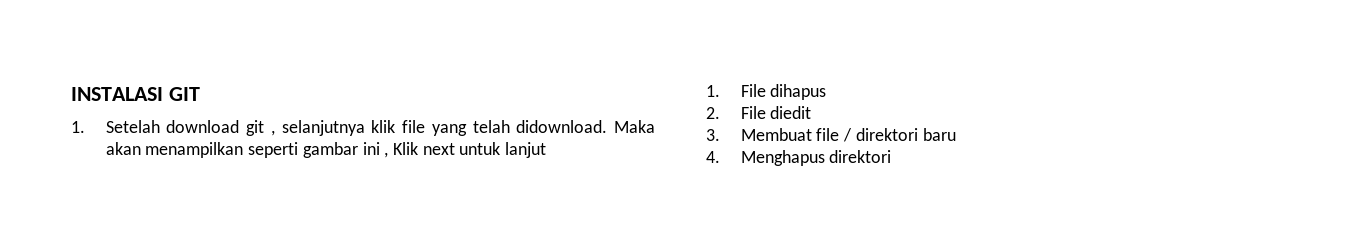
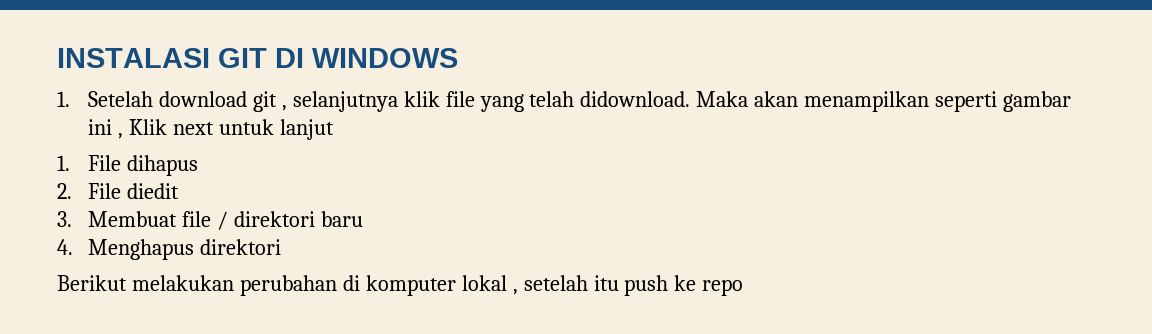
(200, 94) none -> [275,48,458,68] DI WINDOWS
(892, 156) none -> [57,275,744,296] // Berikut melakukan perubahan di komputer lokal , setelah itu push ke repo

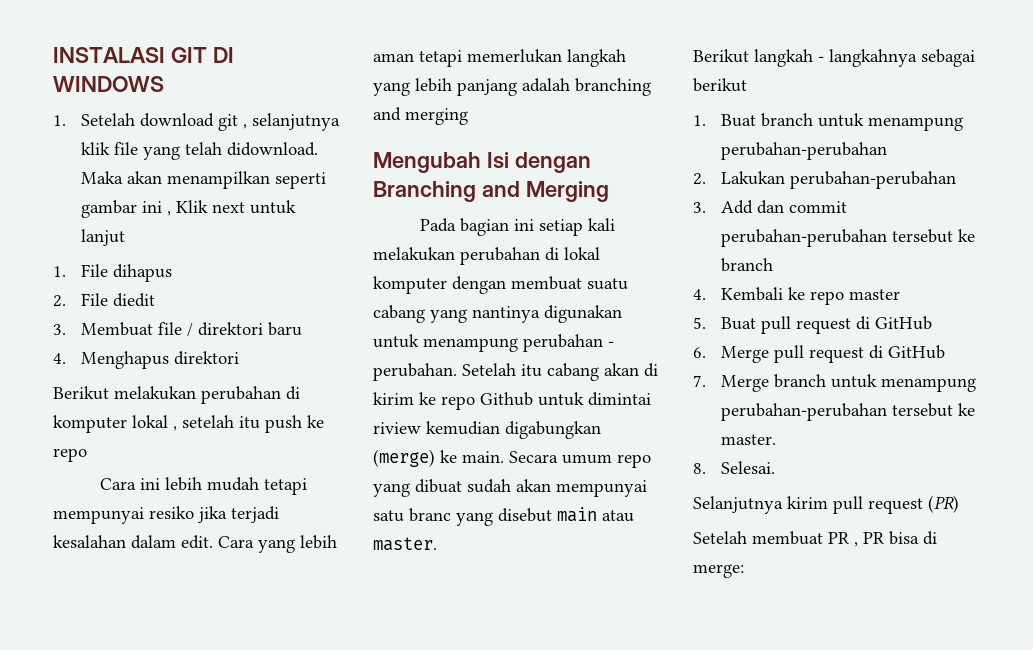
(744, 287) none -> [99,477,307,495] [53,506,279,524] [53,535,337,553] [373,49,626,67] [373,78,651,96] [373,107,468,125] [373,152,591,173] [373,181,609,202] [419,218,615,236] [373,247,600,265] [373,276,628,294] [373,305,622,323] [373,334,614,352] [373,363,658,381] [373,392,651,410] [373,421,601,439] [373,449,651,468] [373,479,647,497] [373,507,634,526] [373,537,437,551] [693,49,975,67] [693,78,747,92] [693,113,964,131] [721,142,888,160] [693,171,957,189] [693,200,848,214] [721,229,976,247] [721,258,774,272] [693,287,901,305] [693,316,933,334] [693,345,946,363] [693,374,977,392] [721,403,976,421] [721,434,777,445] [693,461,776,474] [693,495,959,514] [693,531,937,547] [693,564,744,578] // Cara ini lebih mudah tetapi mempunyai resiko jika terjadi kesalahan dalam edit. Cara yang lebih aman tetapi memerlukan langkah yang lebih panjang adalah branching and merging // Mengubah Isi dengan Branching and Merging // Pada bagian ini setiap kali melakukan perubahan di lokal komputer dengan membuat suatu cabang yang nantinya digunakan untuk menampung perubahan - perubahan. Setelah itu cabang akan di kirim ke repo Github untuk dimintai riview kemudian digabungkan (merge) ke main. Secara umum repo yang dibuat sudah akan mempunyai satu branc yang disebut main atau master. // Berikut langkah - langkahnya sebagai berikut // 1. Buat branch untuk menampung perubahan-perubahan // 2. Lakukan perubahan-perubahan // 3. Add dan commit perubahan-perubahan tersebut ke branch // 4. Kembali ke repo master // 5. Buat pull request di GitHub // 6. Merge pull request di GitHub // 7. Merge branch untuk menampung perubahan-perubahan tersebut ke master. // 8. Selesai. // Selanjutnya kirim pull request (PR) // Setelah membuat PR , PR bisa di merge:

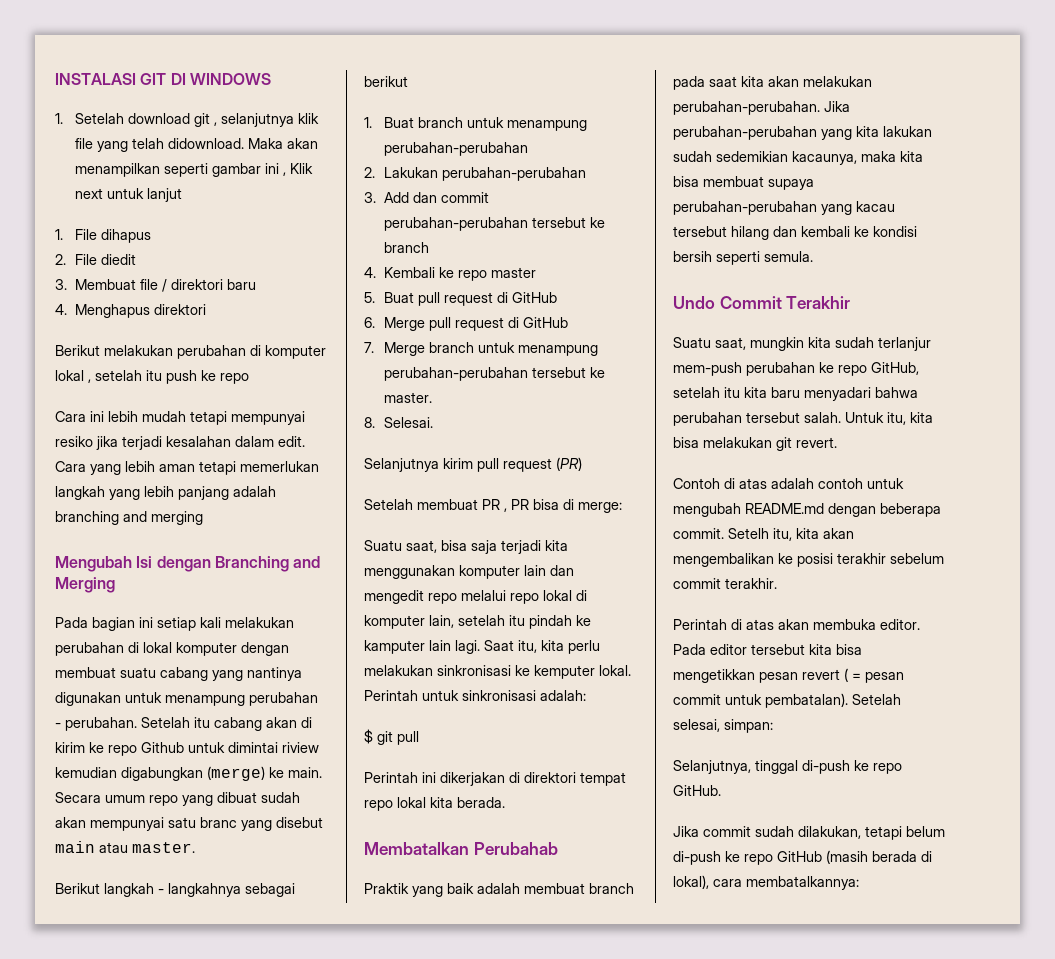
(744, 571) none -> [364,540,568,554] [364,565,574,579] [364,590,587,604] [364,615,591,629] [364,640,600,654] [364,665,631,679] [364,690,586,701] [364,729,419,745] [364,772,626,786] [364,797,505,811] [364,842,558,855] [364,883,634,897] [673,76,872,90] [673,101,850,115] [673,126,932,140] [673,151,923,165] [673,176,814,190] [673,201,895,215] [673,226,917,240] [673,251,813,265] [673,296,851,309] [673,337,931,351] [673,362,919,376] [673,387,918,401] [673,412,933,426] [673,437,837,451] [673,478,904,489] [673,503,941,517] [673,528,854,541] [673,553,944,567] [673,578,777,589] [673,619,920,630] [673,644,862,655] [673,668,904,683] [673,693,901,708] [673,719,773,733] [673,760,902,774] [673,785,721,796] [673,826,945,840] [673,850,932,865] [673,875,859,890] // Suatu saat, bisa saja terjadi kita menggunakan komputer lain dan mengedit repo melalui repo lokal di komputer lain, setelah itu pindah ke kamputer lain lagi. Saat itu, kita perlu melakukan sinkronisasi ke kemputer lokal. Perintah untuk sinkronisasi adalah: // $ git pull // Perintah ini dikerjakan di direktori tempat repo lokal kita berada. // Membatalkan Perubahab // Praktik yang baik adalah membuat branch pada saat kita akan melakukan perubahan-perubahan. Jika perubahan-perubahan yang kita lakukan sudah sedemikian kacaunya, maka kita bisa membuat supaya perubahan-perubahan yang kacau tersebut hilang dan kembali ke kondisi bersih seperti semula. // Undo Commit Terakhir // Suatu saat, mungkin kita sudah terlanjur mem-push perubahan ke repo GitHub, setelah itu kita baru menyadari bahwa perubahan tersebut salah. Untuk itu, kita bisa melakukan git revert. // Contoh di atas adalah contoh untuk mengubah README.md dengan beberapa commit. Setelh itu, kita akan mengembalikan ke posisi terakhir sebelum commit terakhir. // Perintah di atas akan membuka editor. Pada editor tersebut kita bisa mengetikkan pesan revert ( = pesan commit untuk pembatalan). Setelah selesai, simpan: // Selanjutnya, tinggal di-push ke repo GitHub. // Jika commit sudah dilakukan, tetapi belum di-push ke repo GitHub (masih berada di lokal), cara membatalkannya:

